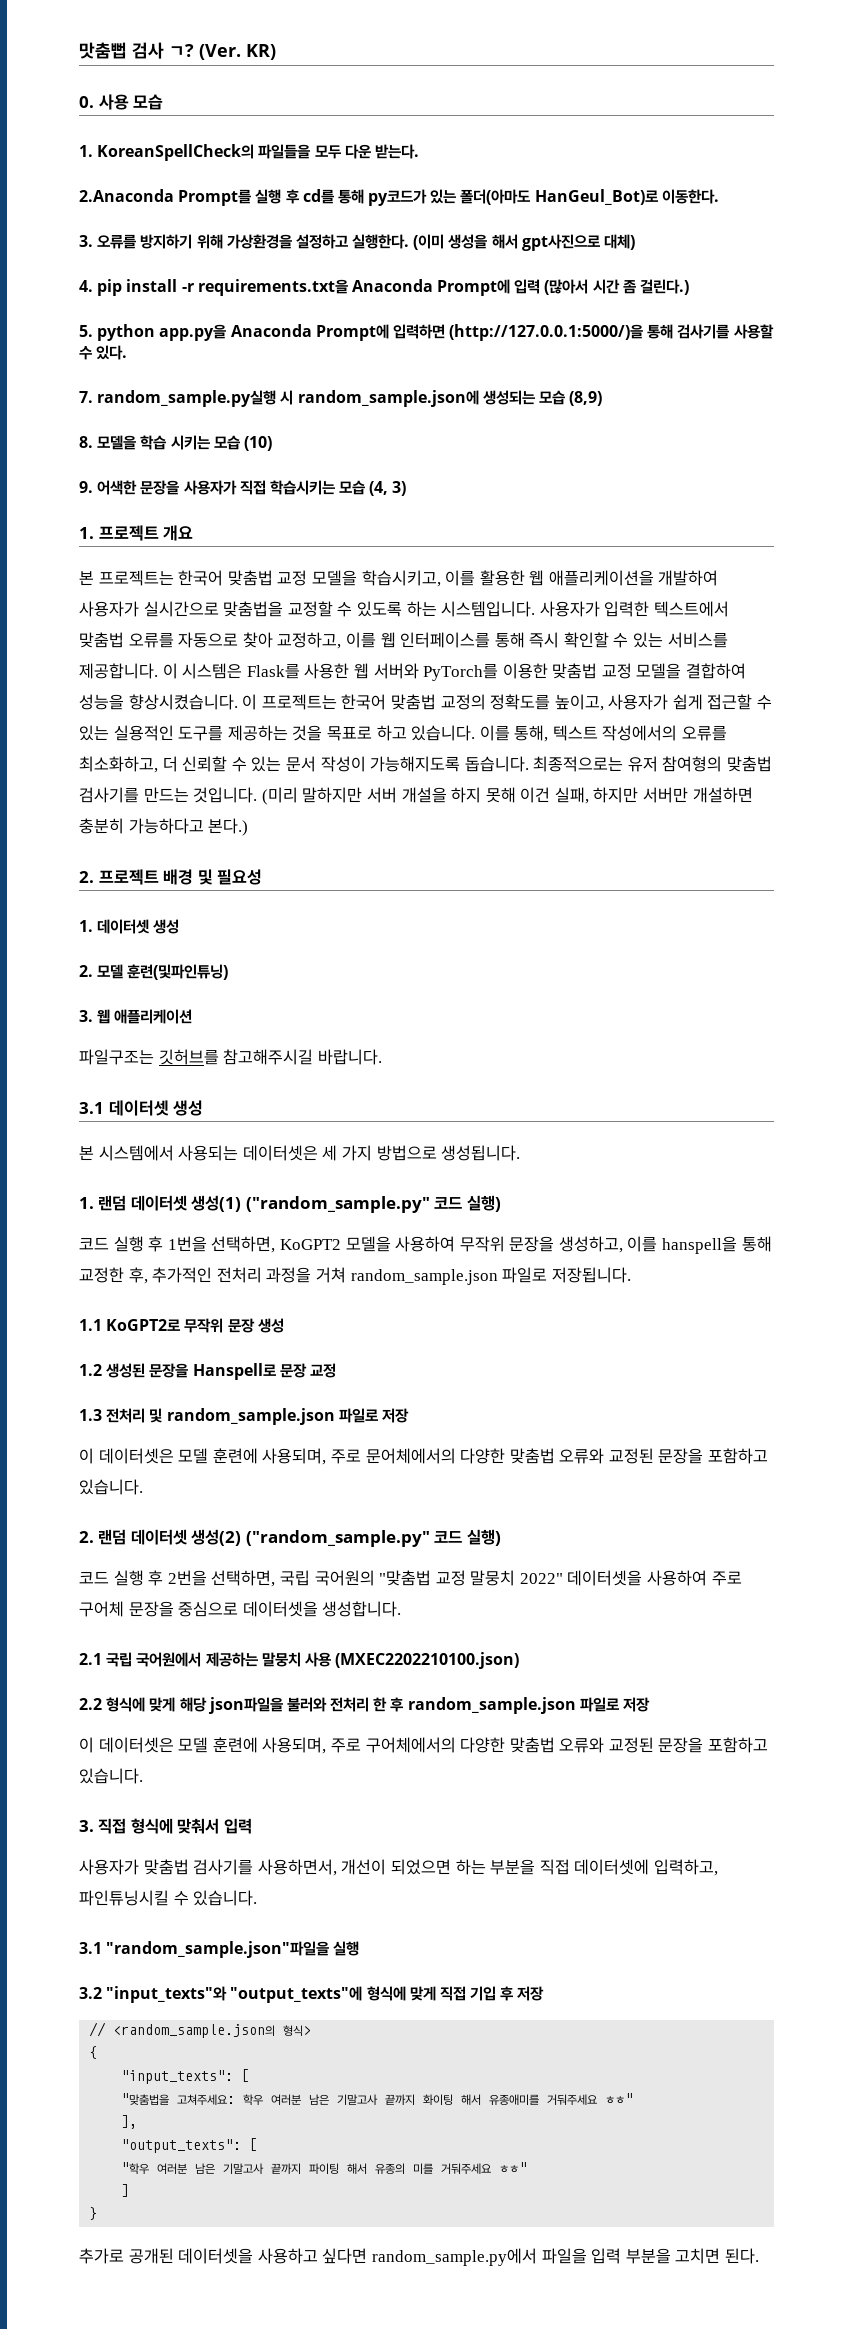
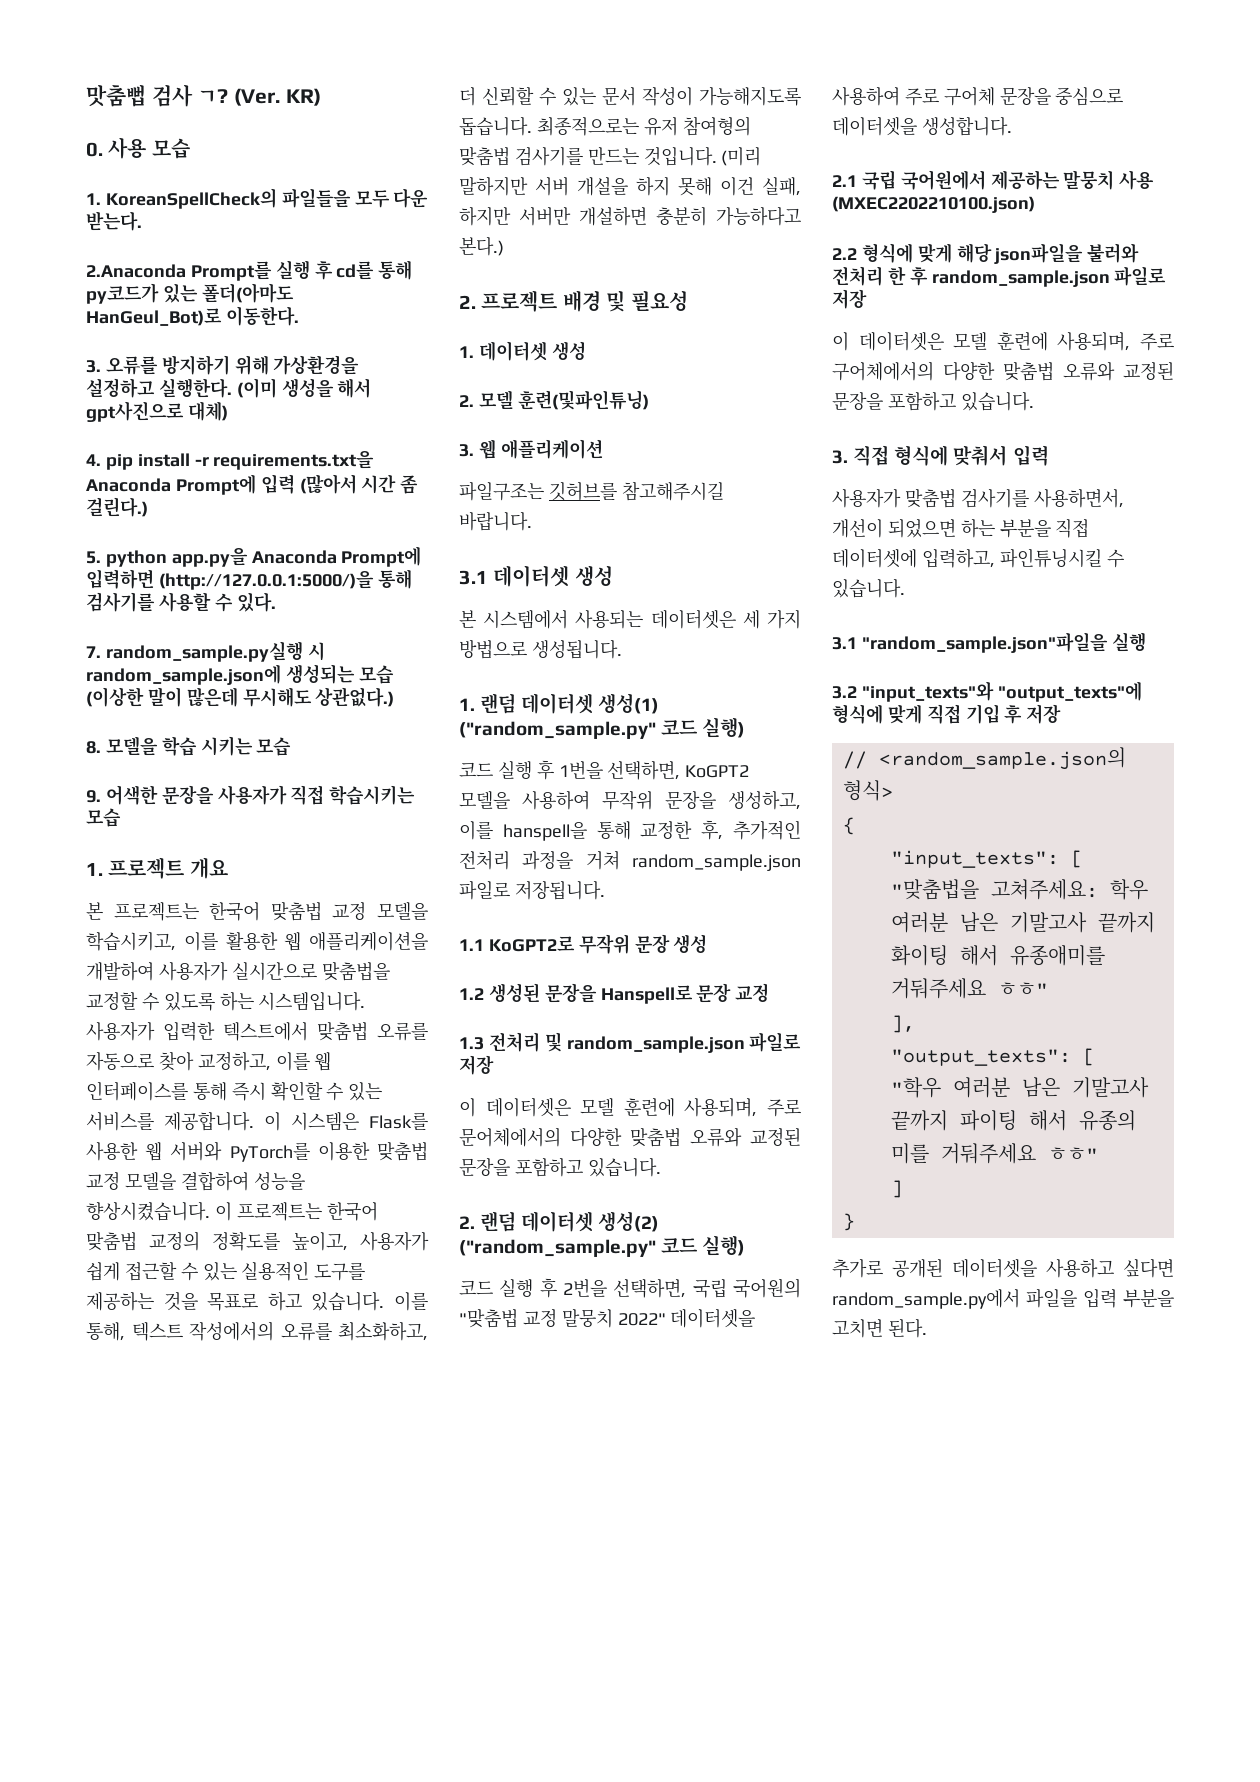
[569,391,603,406] (8,9) -> [86,687,395,707] (이상한 말이 많은데 무시해도 상관없다.)
[243,436,272,451] (10) -> (292, 746) none
[369,481,407,496] (4, 3) -> (121, 817) none

